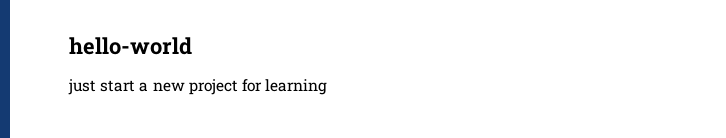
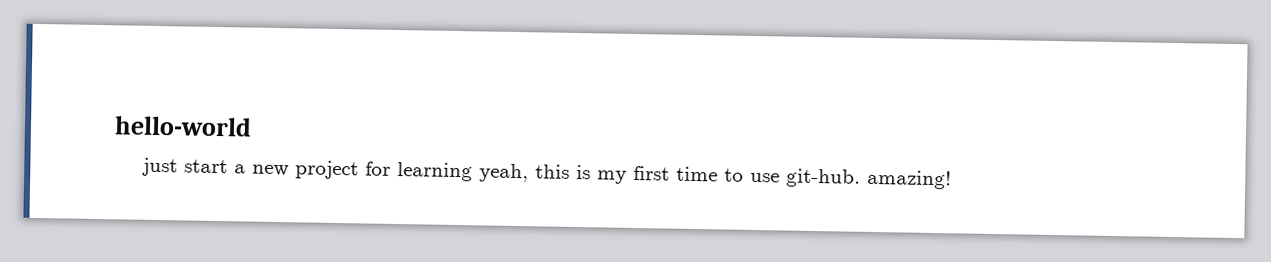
(328, 87) none -> [479,163,953,190] yeah, this is my first time to use git-hub. amazing!

